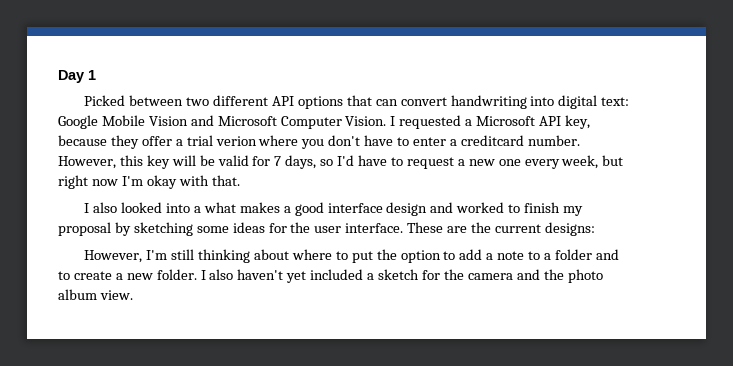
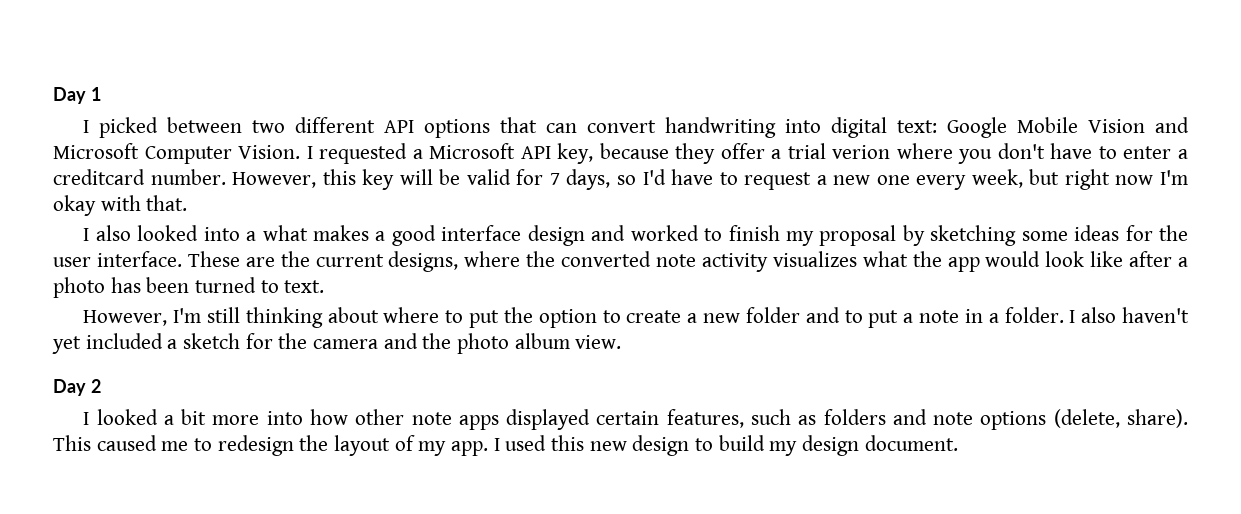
[84,95,126,106] Picked -> [83,117,159,138] I picked
[544,222,595,236] designs: -> [388,251,1188,272] [53,277,325,298] designs, where the converted note activity visualizes what the app would look like after a photo has been turned to text.
[459,249,619,260] [58,271,153,280] add a note to a folder and to create a new -> [626,307,999,328] create a new folder and to put a note in a
(133, 295) none -> [53,379,101,396] [83,409,1189,430] [53,435,958,456] // Day 2 // I looked a bit more into how other note apps displayed certain features, such as folders and note options (delete, share). This caused me to redesign the layout of my app. I used this new design to build my design document.

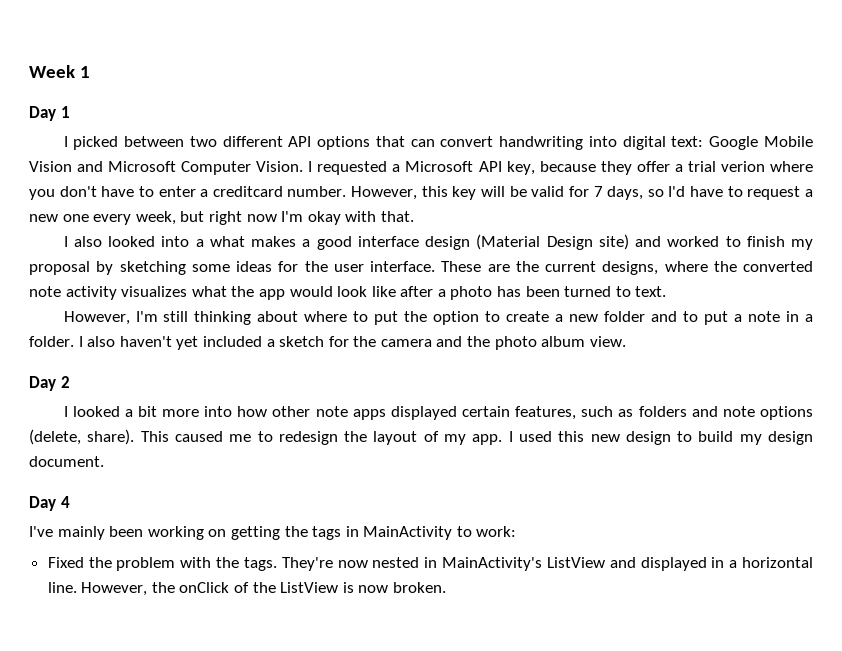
(53, 95) none -> [29,65,90,78] Week 1 //
(585, 235) none -> [476,234,629,250] (Material Design site)
(958, 443) none -> [29,496,70,511] [29,526,517,540] [47,557,813,571] [47,582,447,596] // Day 4 // I've mainly been working on getting the tags in MainActivity to work: // Fixed the problem with the tags. They're now nested in MainActivity's ListView and displayed in a horizontal line. However, the onClick of the ListView is now broken.

